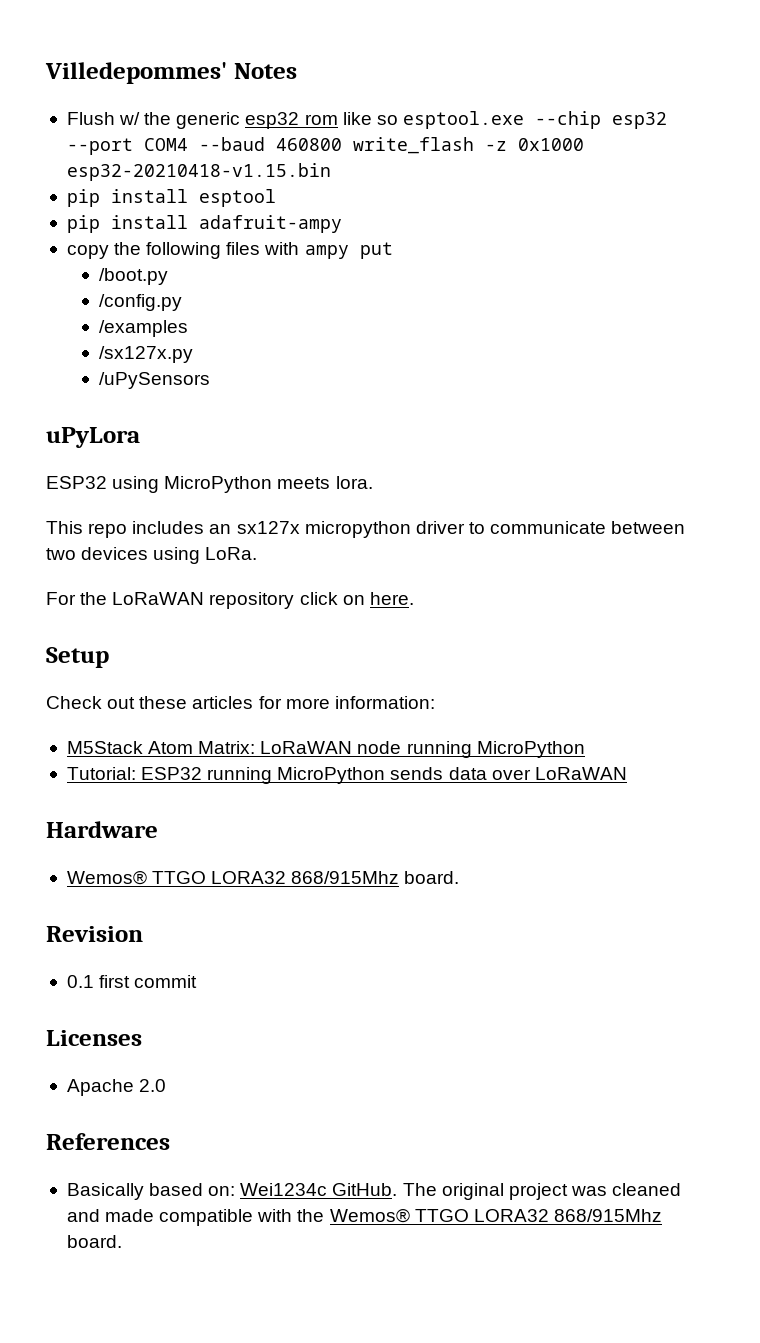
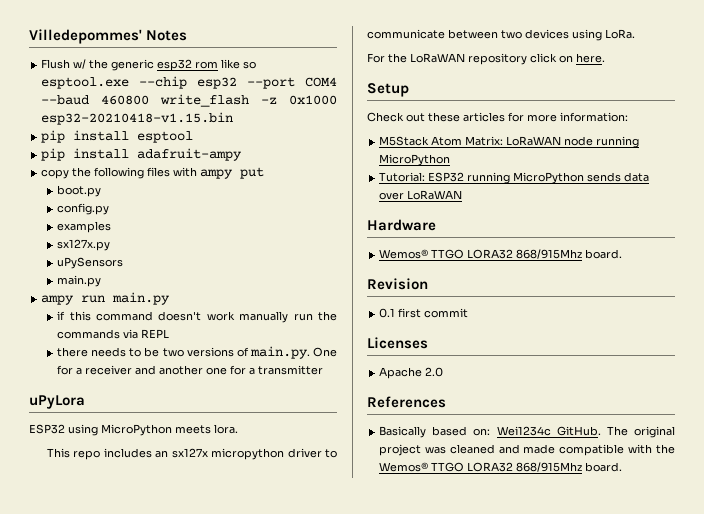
[99,268,169,285] [99,294,183,311] [99,320,189,337] [99,346,194,363] [99,372,211,389] /boot.py // /config.py // /examples // /sx127x.py // /uPySensors -> [57,185,102,197] [57,203,110,215] [57,221,112,233] [57,239,111,251] [57,257,124,269] [57,275,102,287] [41,292,171,305] [57,311,337,323] [57,329,170,339] [57,346,337,359] [57,365,324,375] boot.py // config.py // examples // sx127x.py // uPySensors // main.py // ampy run main.py // if this command doesn't work manually run the commands via REPL // there needs to be two versions of main.py. One for a receiver and another one for a transmitter

